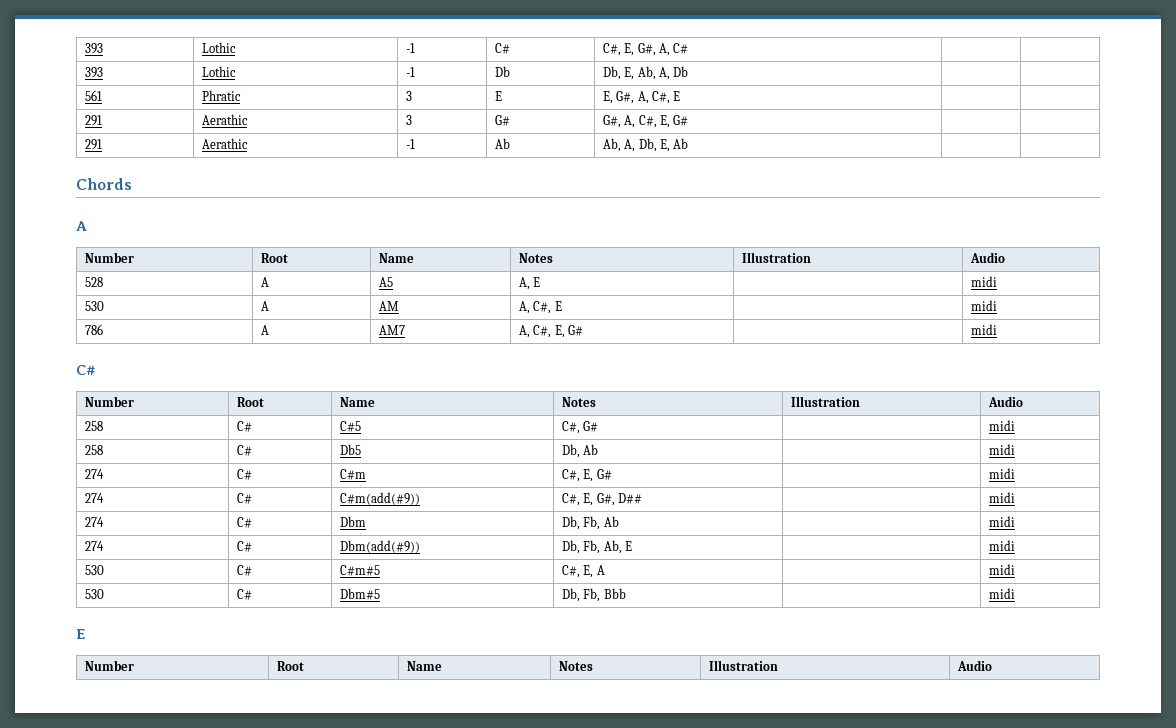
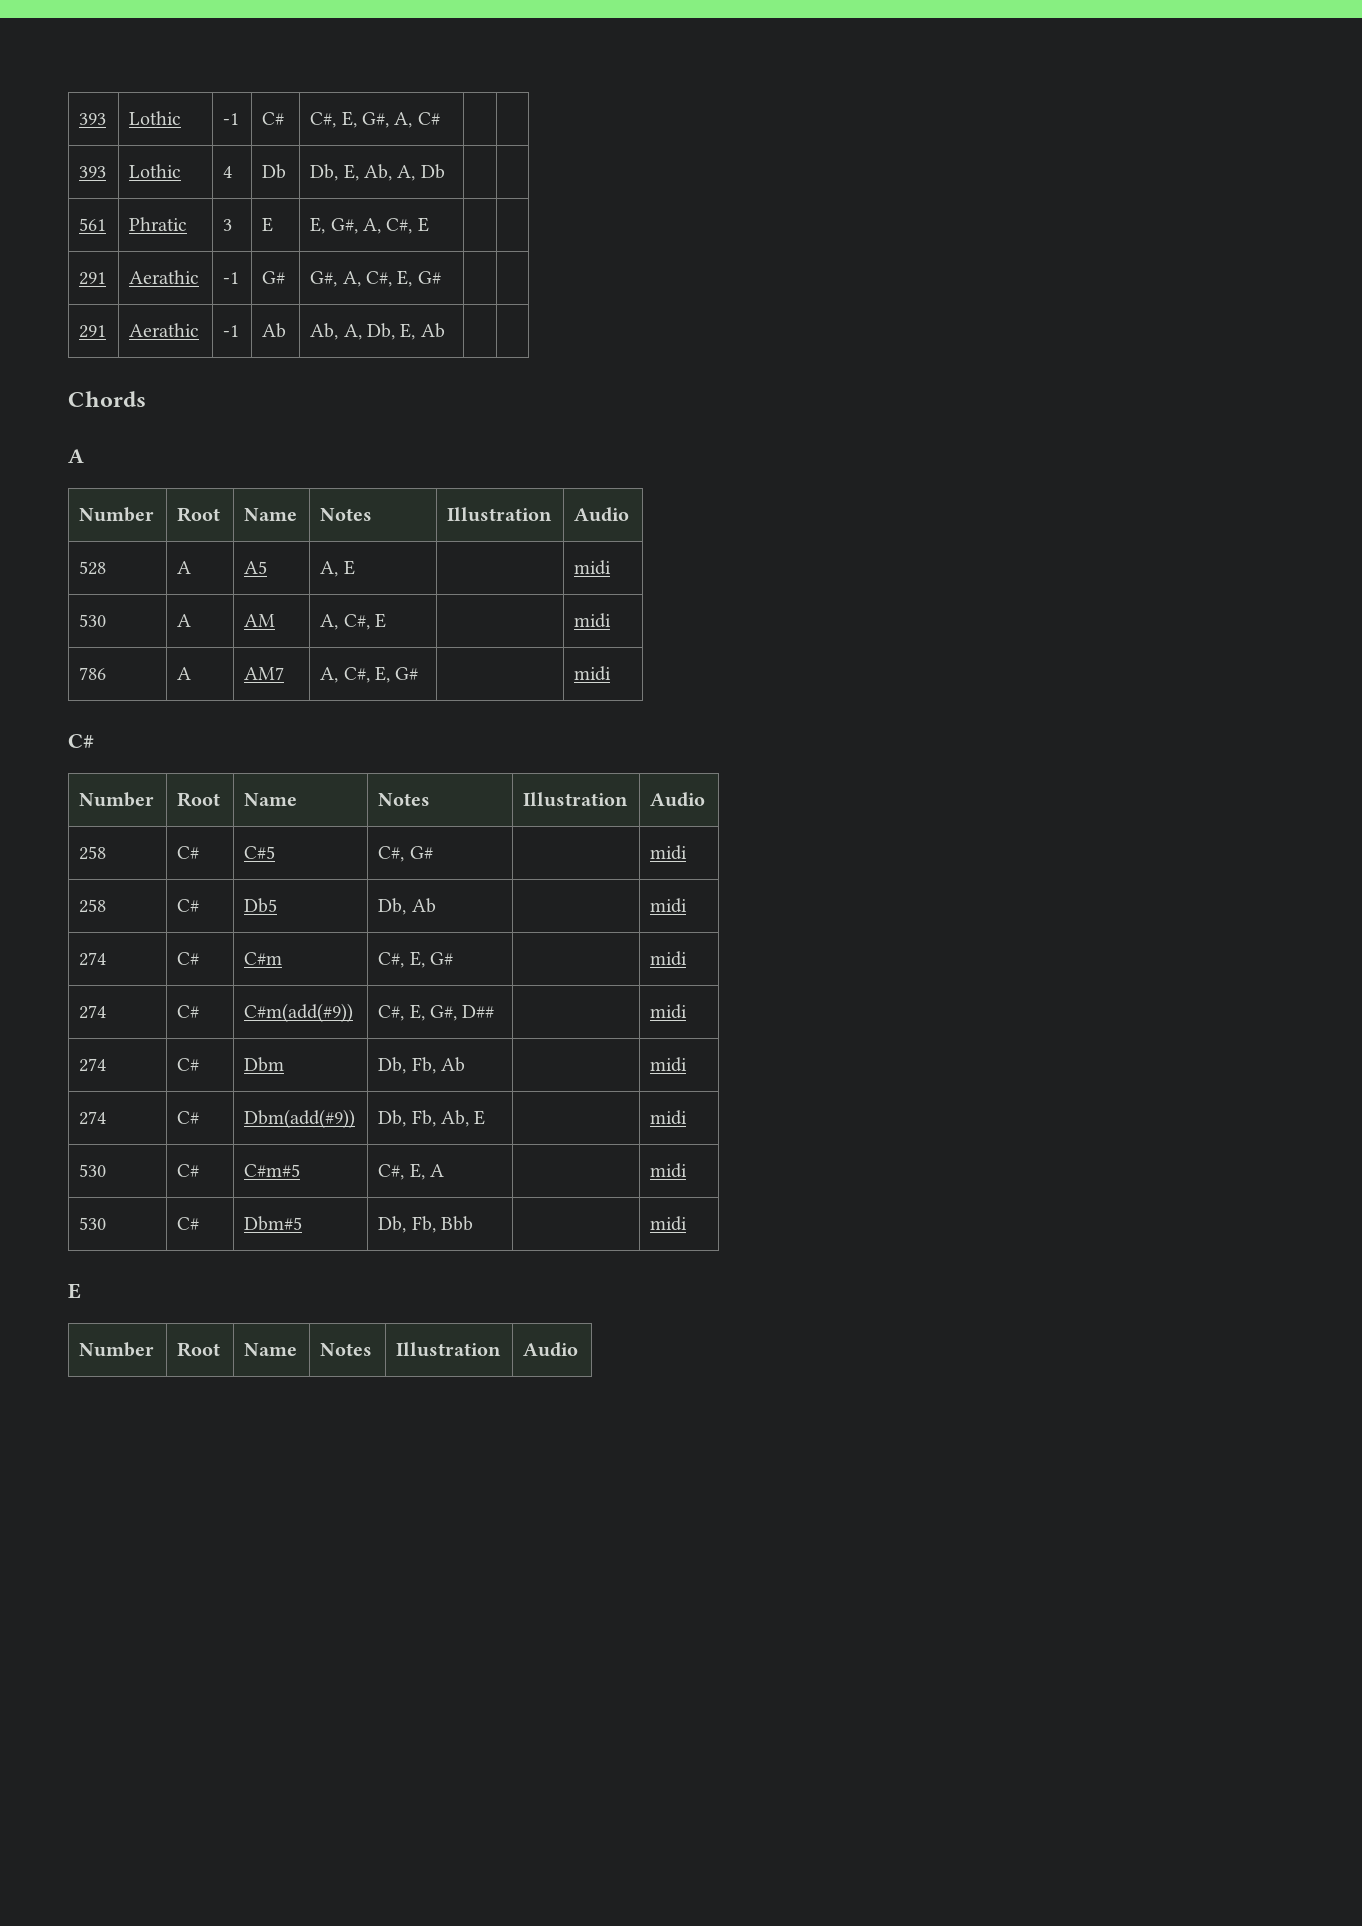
[405,67,415,77] -1 -> [223,166,233,178] 4
[405,115,412,125] 3 -> [223,272,240,284] -1

